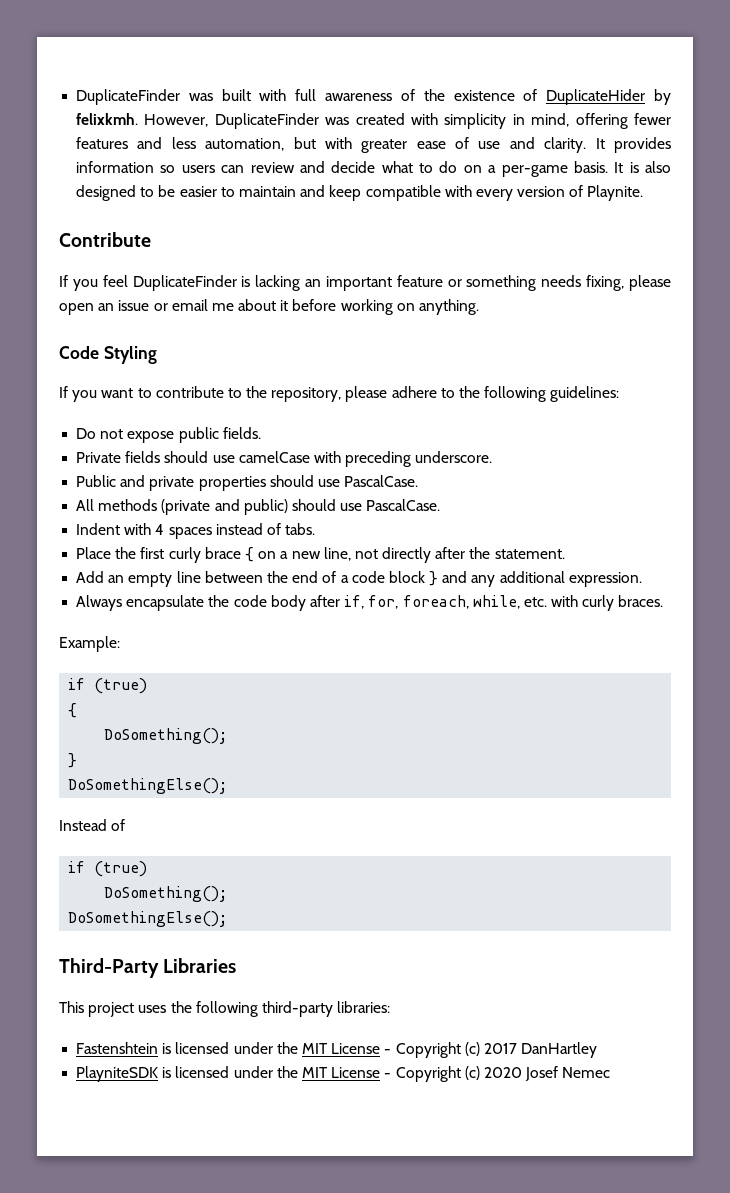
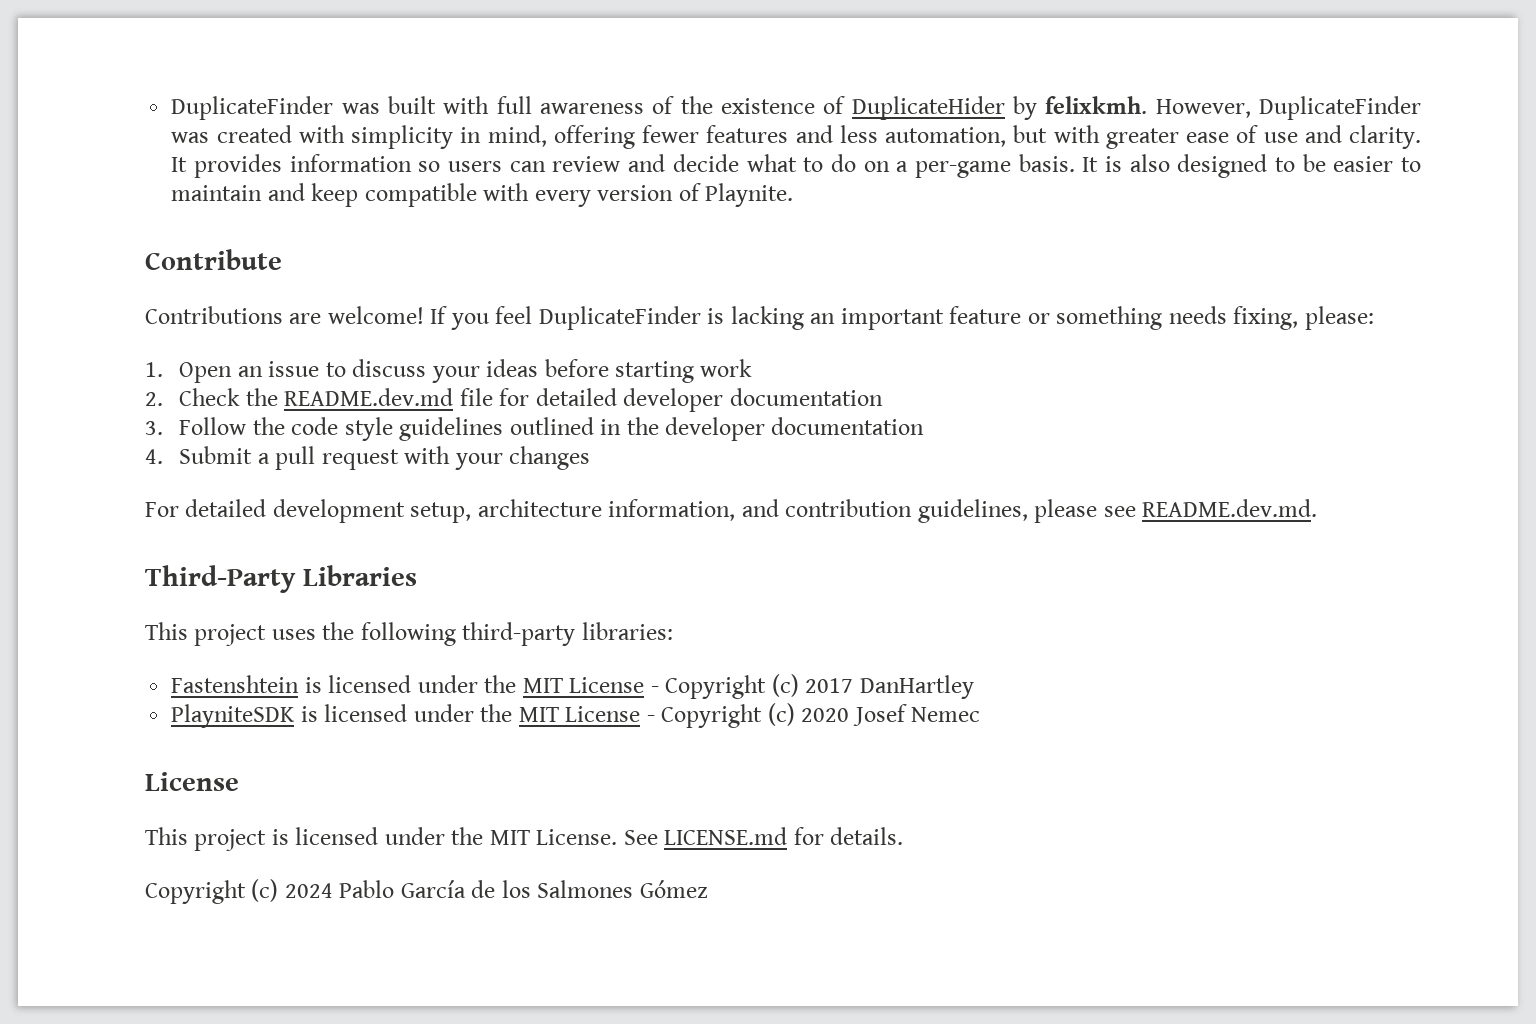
(151, 239) none -> [145,306,424,324] Contributions are welcome!
[629,275,671,291] [59,299,480,315] [59,346,157,364] [59,386,620,402] [76,427,261,443] [76,451,493,467] [76,475,419,491] [76,499,441,515] [76,523,316,539] [76,547,565,563] [76,571,642,587] [76,595,664,611] [59,636,120,652] [68,678,148,694] [68,703,78,718] [104,728,228,744] [68,753,78,768] [68,778,228,794] [59,819,126,831] [68,861,148,877] [104,886,228,902] [68,911,228,927] please open an issue or email me about it before working on anything. // Code Styling // If you want to contribute to the repository, please adhere to the following guidelines: // Do not expose public fields. // Private fields should use camelCase with preceding underscore. // Public and private properties should use PascalCase. // All methods (private and public) should use PascalCase. // Indent with 4 spaces instead of tabs. // Place the first curly brace { on a new line, not directly after the statement. // Add an empty line between the end of a code block } and any additional expression. // Always encapsulate the code body after if, for, foreach, while, etc. with curly braces. // Example: // if (true) // { // DoSomething(); // } // DoSomethingElse(); // Instead of // if (true) // DoSomething(); // DoSomethingElse(); -> [1304,306,1374,330] [145,359,753,383] [145,388,883,412] [145,417,925,441] [145,446,591,470] [145,499,1318,523] please: // 1. Open an issue to discuss your ideas before starting work // 2. Check the README.dev.md file for detailed developer documentation // 3. Follow the code style guidelines outlined in the developer documentation // 4. Submit a pull request with your changes // For detailed development setup, architecture information, and contribution guidelines, please see README.dev.md.
(611, 1072) none -> [145,772,239,791] [145,827,904,851] [145,879,708,904] // License // This project is licensed under the MIT License. See LICENSE.md for details. // Copyright (c) 2024 Pablo García de los Salmones Gómez

